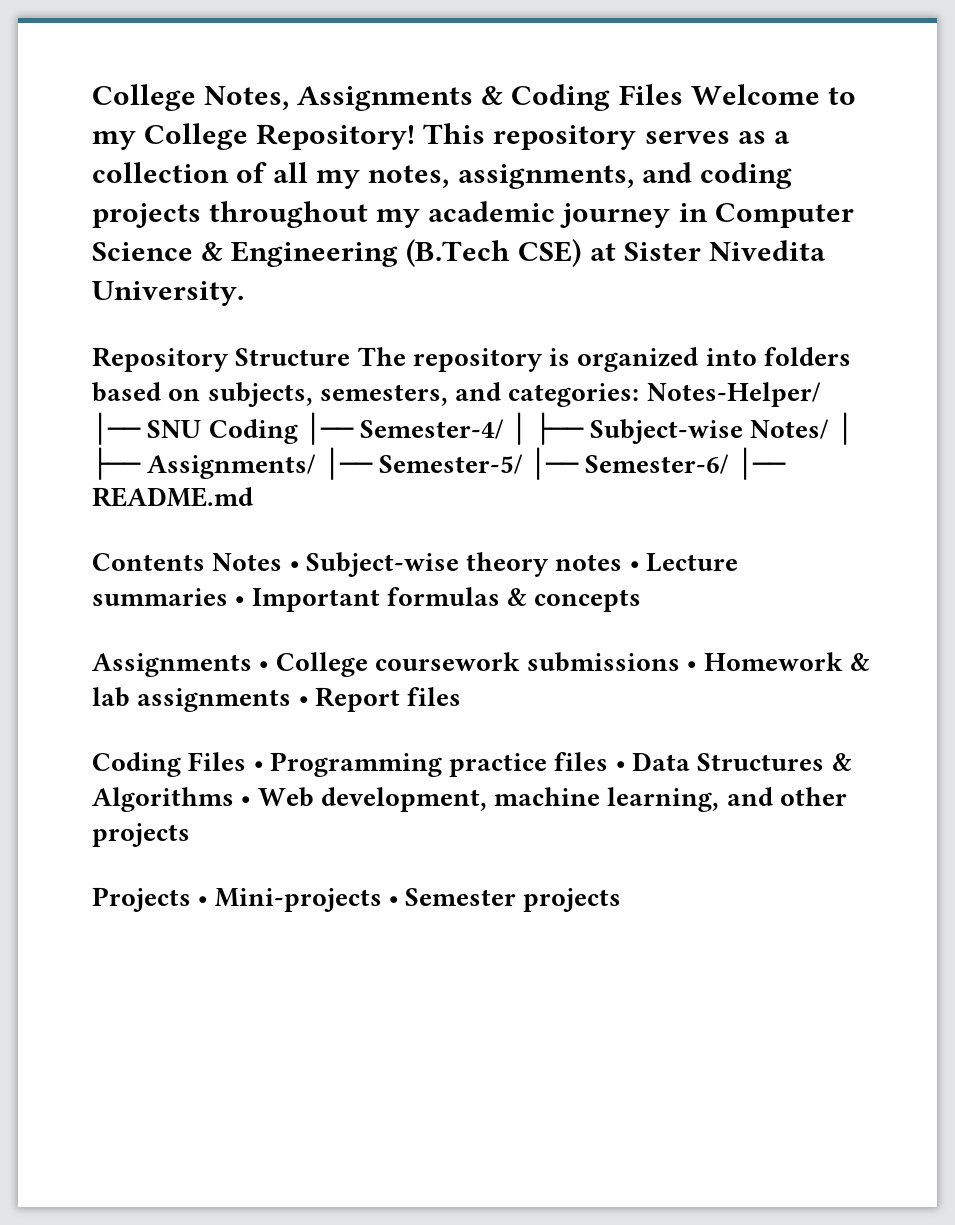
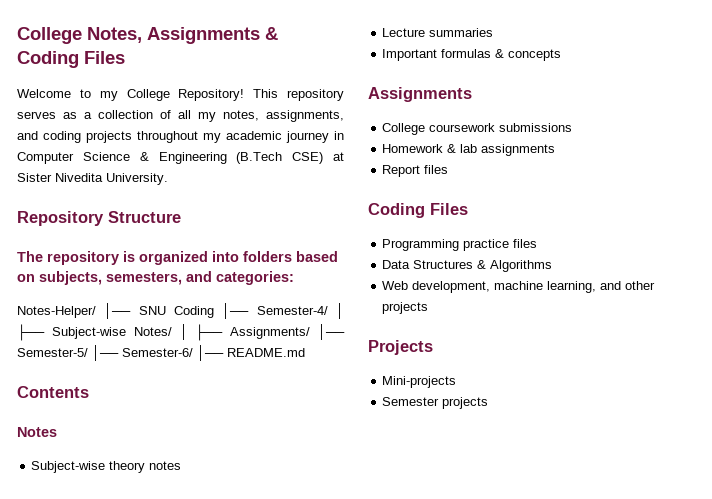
(683, 94) none -> (125, 57) //
(351, 357) none -> (181, 217) //
(640, 395) none -> (294, 278) //
(205, 562) none -> (89, 392) //
[289,561,299,571] • -> (57, 432) //
[629,561,639,571] • -> (182, 465) //
[235,596,245,606] • -> (494, 32) //
[259,661,269,671] • -> (472, 94) //
[687,661,697,671] • -> (573, 127) //
[298,696,308,706] • -> (556, 150) //
[253,761,263,771] • -> (468, 209) //
[615,761,625,771] • -> (538, 243) //
[241,796,251,806] • -> (553, 266) //
[198,896,208,906] • -> (433, 347) //
[388,896,398,906] • -> (457, 382) //

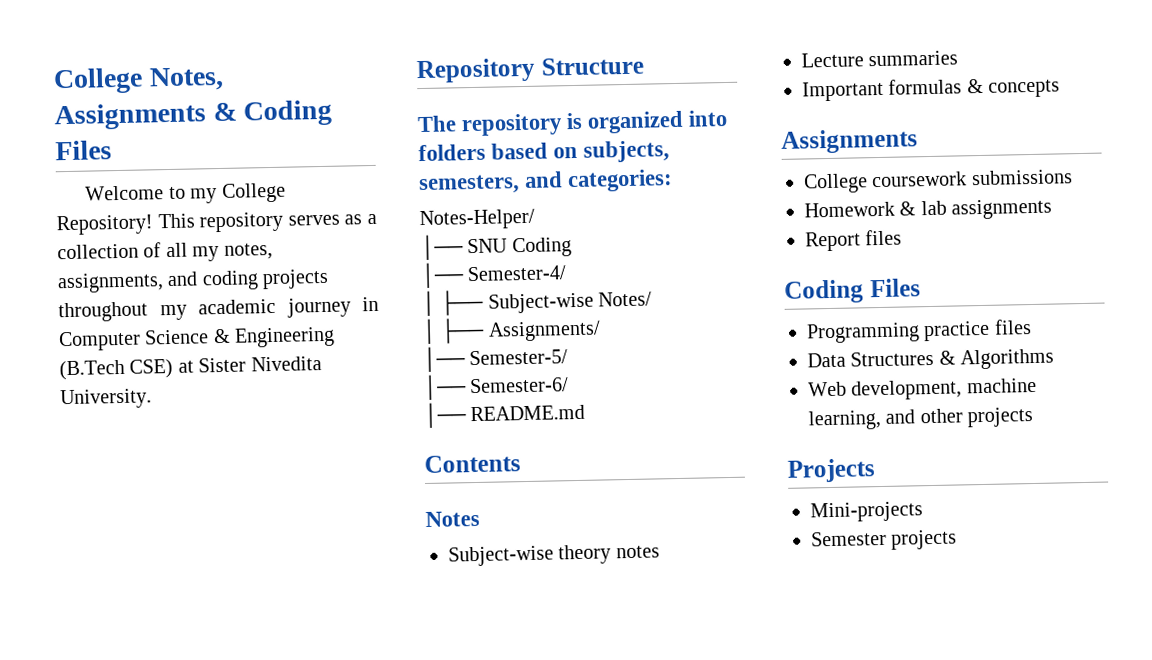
(96, 312) none -> (535, 219) //
(214, 312) none -> (572, 247) //
(328, 310) none -> (567, 273) //
(172, 331) none -> (653, 299) //
(311, 333) none -> (601, 331) //
(88, 352) none -> (569, 357) //
(193, 352) none -> (570, 385) //

